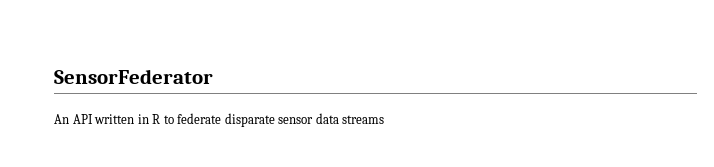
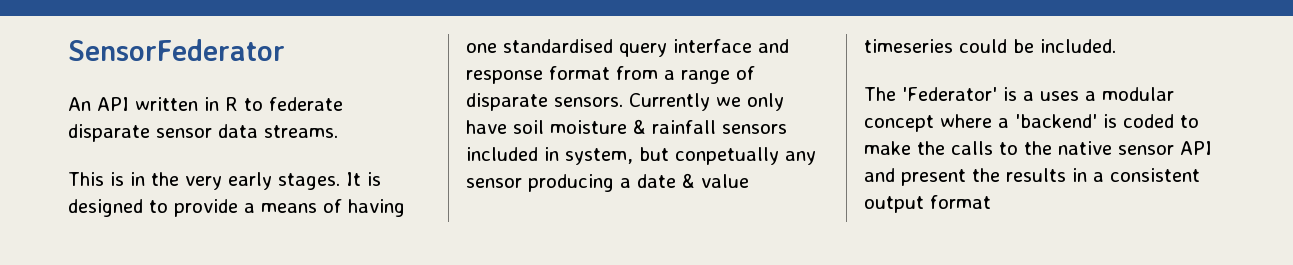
[342,115,385,124] streams -> [264,125,338,138] [68,172,381,190] [68,199,405,217] [466,39,789,57] [466,66,755,84] [466,93,784,111] [466,119,787,134] [466,147,816,165] [466,173,749,192] [864,39,1116,53] [864,87,1174,101] [864,114,1199,132] [864,141,1212,155] [864,168,1200,186] [864,195,991,213] streams. // This is in the very early stages. It is designed to provide a means of having one standardised query interface and response format from a range of disparate sensors. Currently we only have soil moisture & rainfall sensors included in system, but conpetually any sensor producing a date & value timeseries could be included. // The 'Federator' is a uses a modular concept where a 'backend' is coded to make the calls to the native sensor API and present the results in a consistent output format

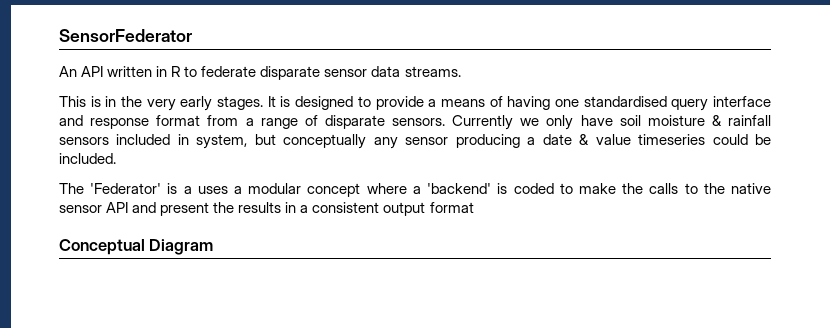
[675,147,779,165] conpetually -> [283,134,367,149] conceptually
(991, 202) none -> [59,239,214,255] // Conceptual Diagram

